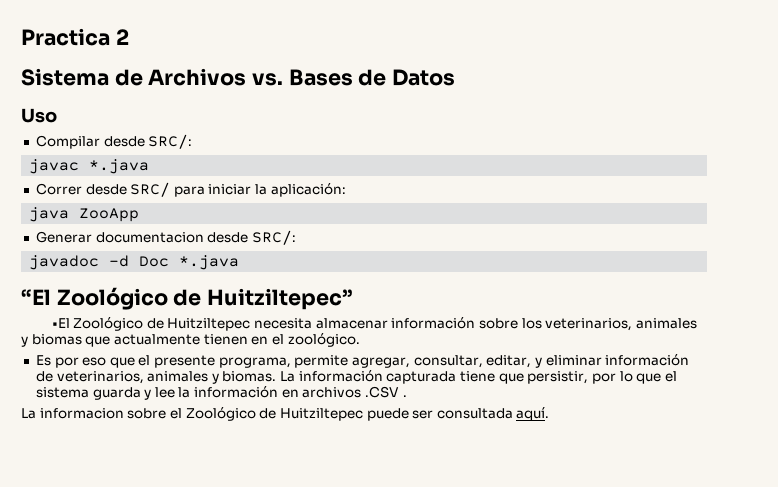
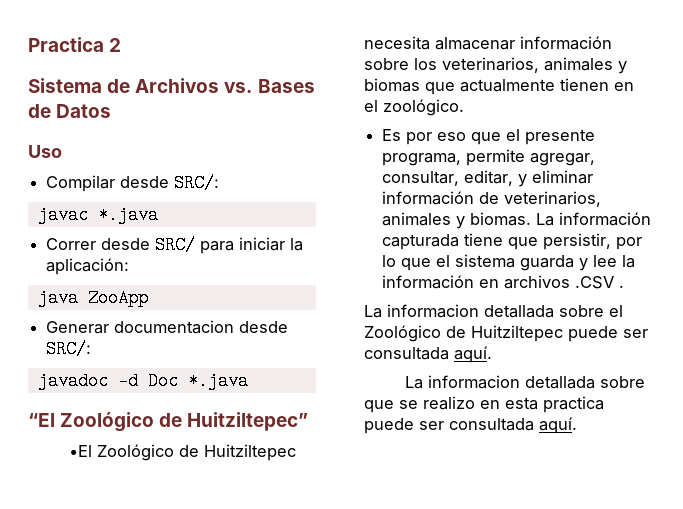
(124, 413) none -> [484,305,554,318] detallada
(550, 414) none -> [405,375,646,389] [364,396,604,413] [364,417,577,434] // La informacion detallada sobre que se realizo en esta practica puede ser consultada aquí.

